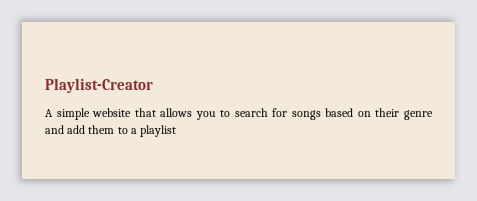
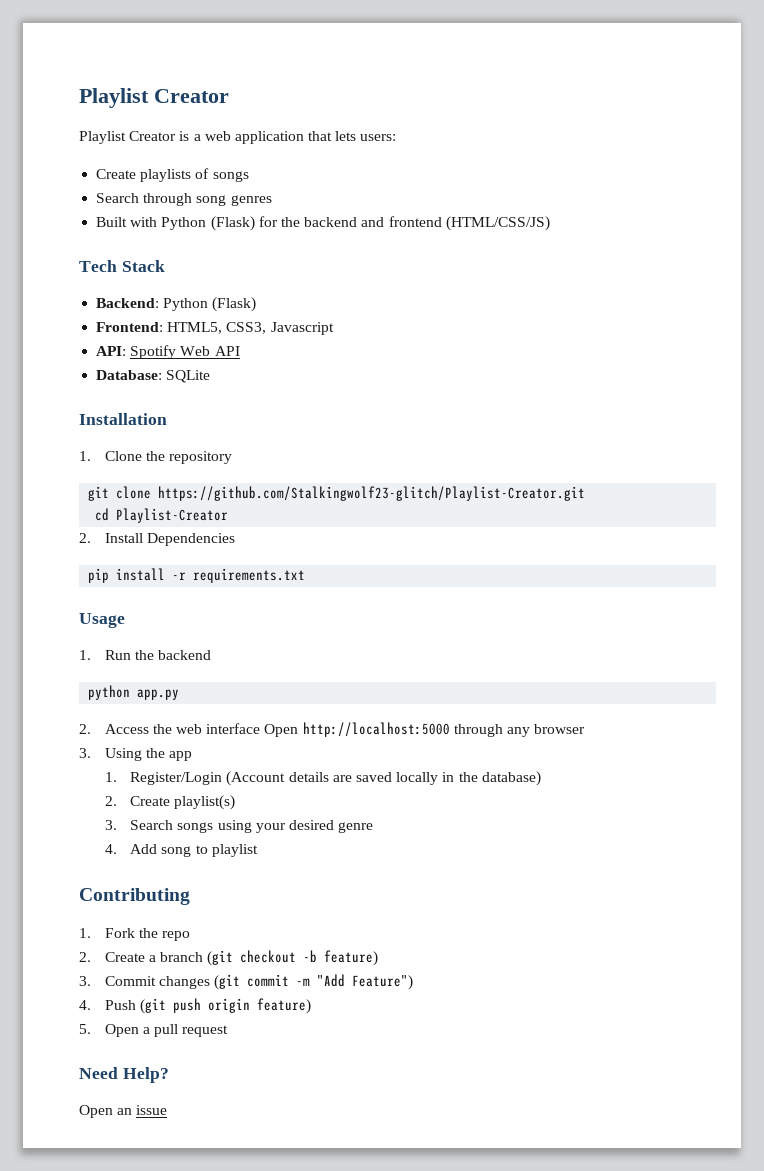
[45,78,153,93] [45,108,434,120] [45,125,177,137] Playlist-Creator // A simple website that allows you to search for songs based on their genre and add them to a playlist -> [79,88,229,108] [79,131,397,144] [96,168,249,182] [96,193,272,206] [96,216,550,231] [79,260,165,272] [96,297,257,312] [96,322,334,335] [96,345,240,359] [96,370,211,383] [79,413,167,425] [79,451,232,464] [88,486,586,501] [95,508,229,523] [79,533,235,546] [88,568,306,583] [79,613,125,628] [79,650,211,660] [88,685,180,700] [79,722,586,737] [79,748,192,761] [104,771,541,786] [104,795,236,810] [104,820,374,833] [104,844,258,857] [79,888,190,905] [79,928,190,941] [79,950,379,966] [79,974,413,990] [79,998,311,1014] [79,1024,229,1037] [79,1067,169,1083] [79,1105,168,1118] Playlist Creator // Playlist Creator is a web application that lets users: // Create playlists of songs // Search through song genres // Built with Python (Flask) for the backend and frontend (HTML/CSS/JS) // Tech Stack // Backend: Python (Flask) // Frontend: HTML5, CSS3, Javascript // API: Spotify Web API // Database: SQLite // Installation // 1. Clone the repository // git clone https://github.com/Stalkingwolf23-glitch/Playlist-Creator.git // cd Playlist-Creator // 2. Install Dependencies // pip install -r requirements.txt // Usage // 1. Run the backend // python app.py // 2. Access the web interface Open http://localhost:5000 through any browser // 3. Using the app // 1. Register/Login (Account details are saved locally in the database) // 2. Create playlist(s) // 3. Search songs using your desired genre // 4. Add song to playlist // Contributing // 1. Fork the repo // 2. Create a branch (git checkout -b feature) // 3. Commit changes (git commit -m "Add Feature") // 4. Push (git push origin feature) // 5. Open a pull request // Need Help? // Open an issue

